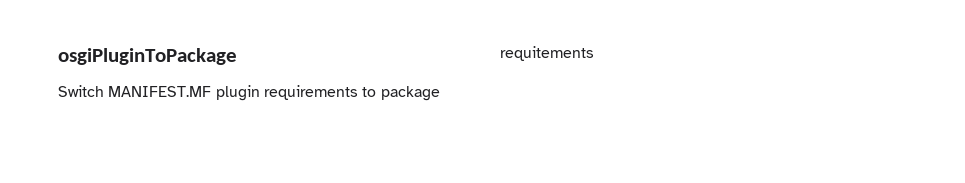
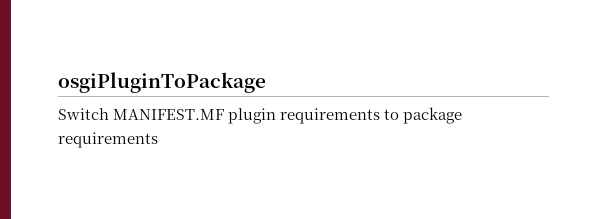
[500,46,594,61] requitements -> [58,132,158,148] requirements

